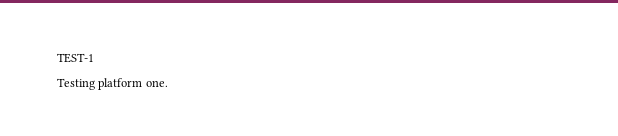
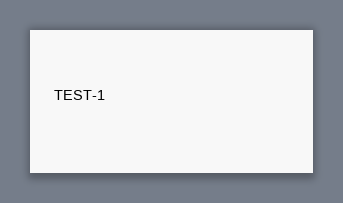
[57,78,168,90] // Testing platform one. -> (105, 95) none

